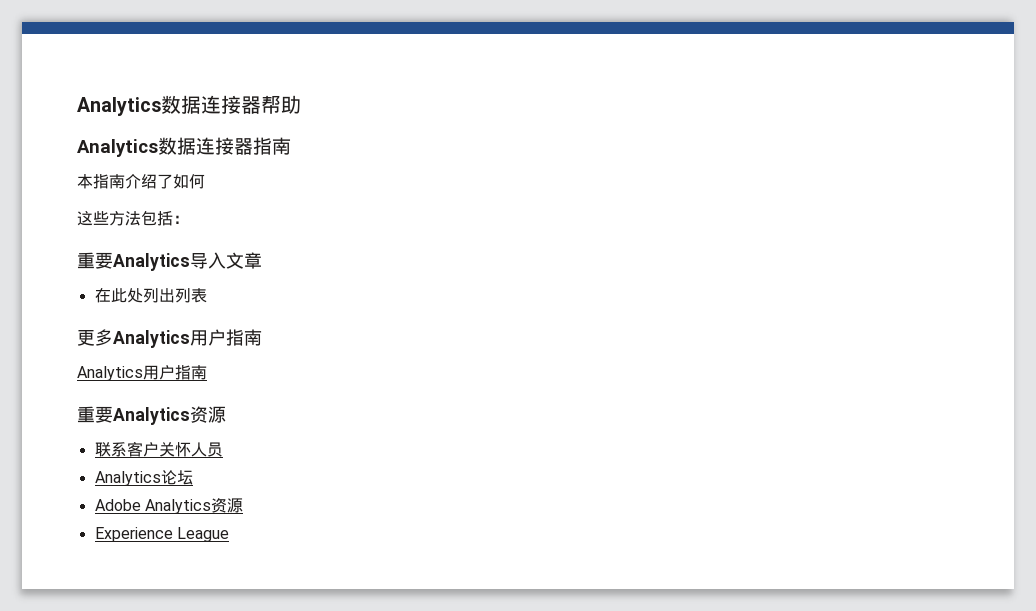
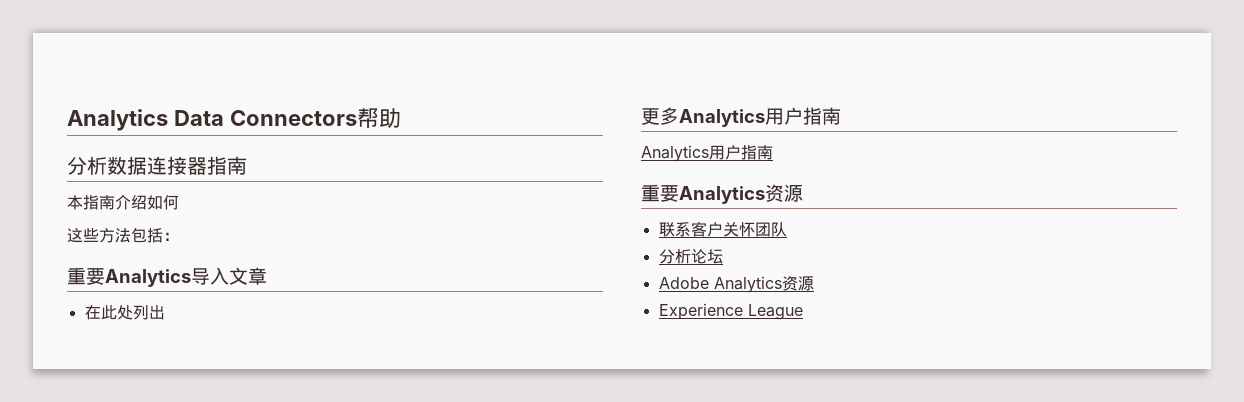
[77,95,261,116] Analytics数据连接器 -> [67,109,357,131] Analytics Data Connectors
[77,139,158,157] Analytics -> [67,156,107,175] 分析
[157,174,173,189] 了 -> (147, 202) none
[174,288,207,303] 列表 -> (165, 312) none
[190,442,223,457] [94,471,161,486] 人员 // Analytics -> [754,222,787,237] [658,249,691,264] 团队 // 分析

